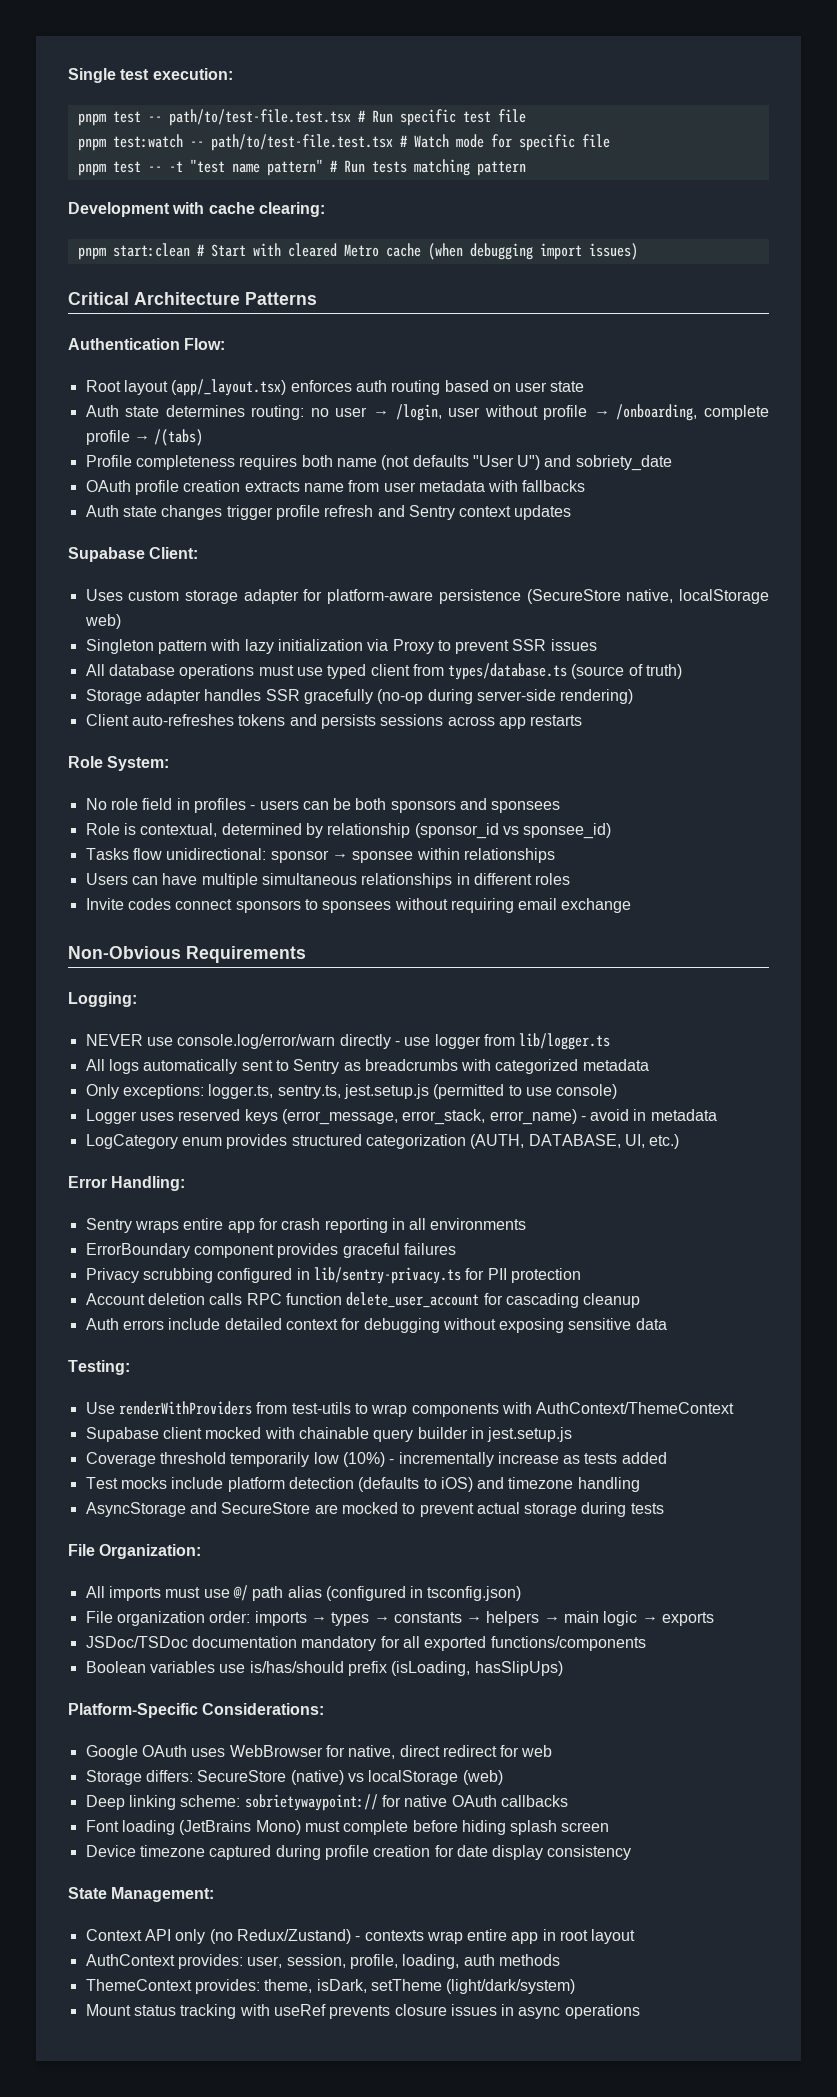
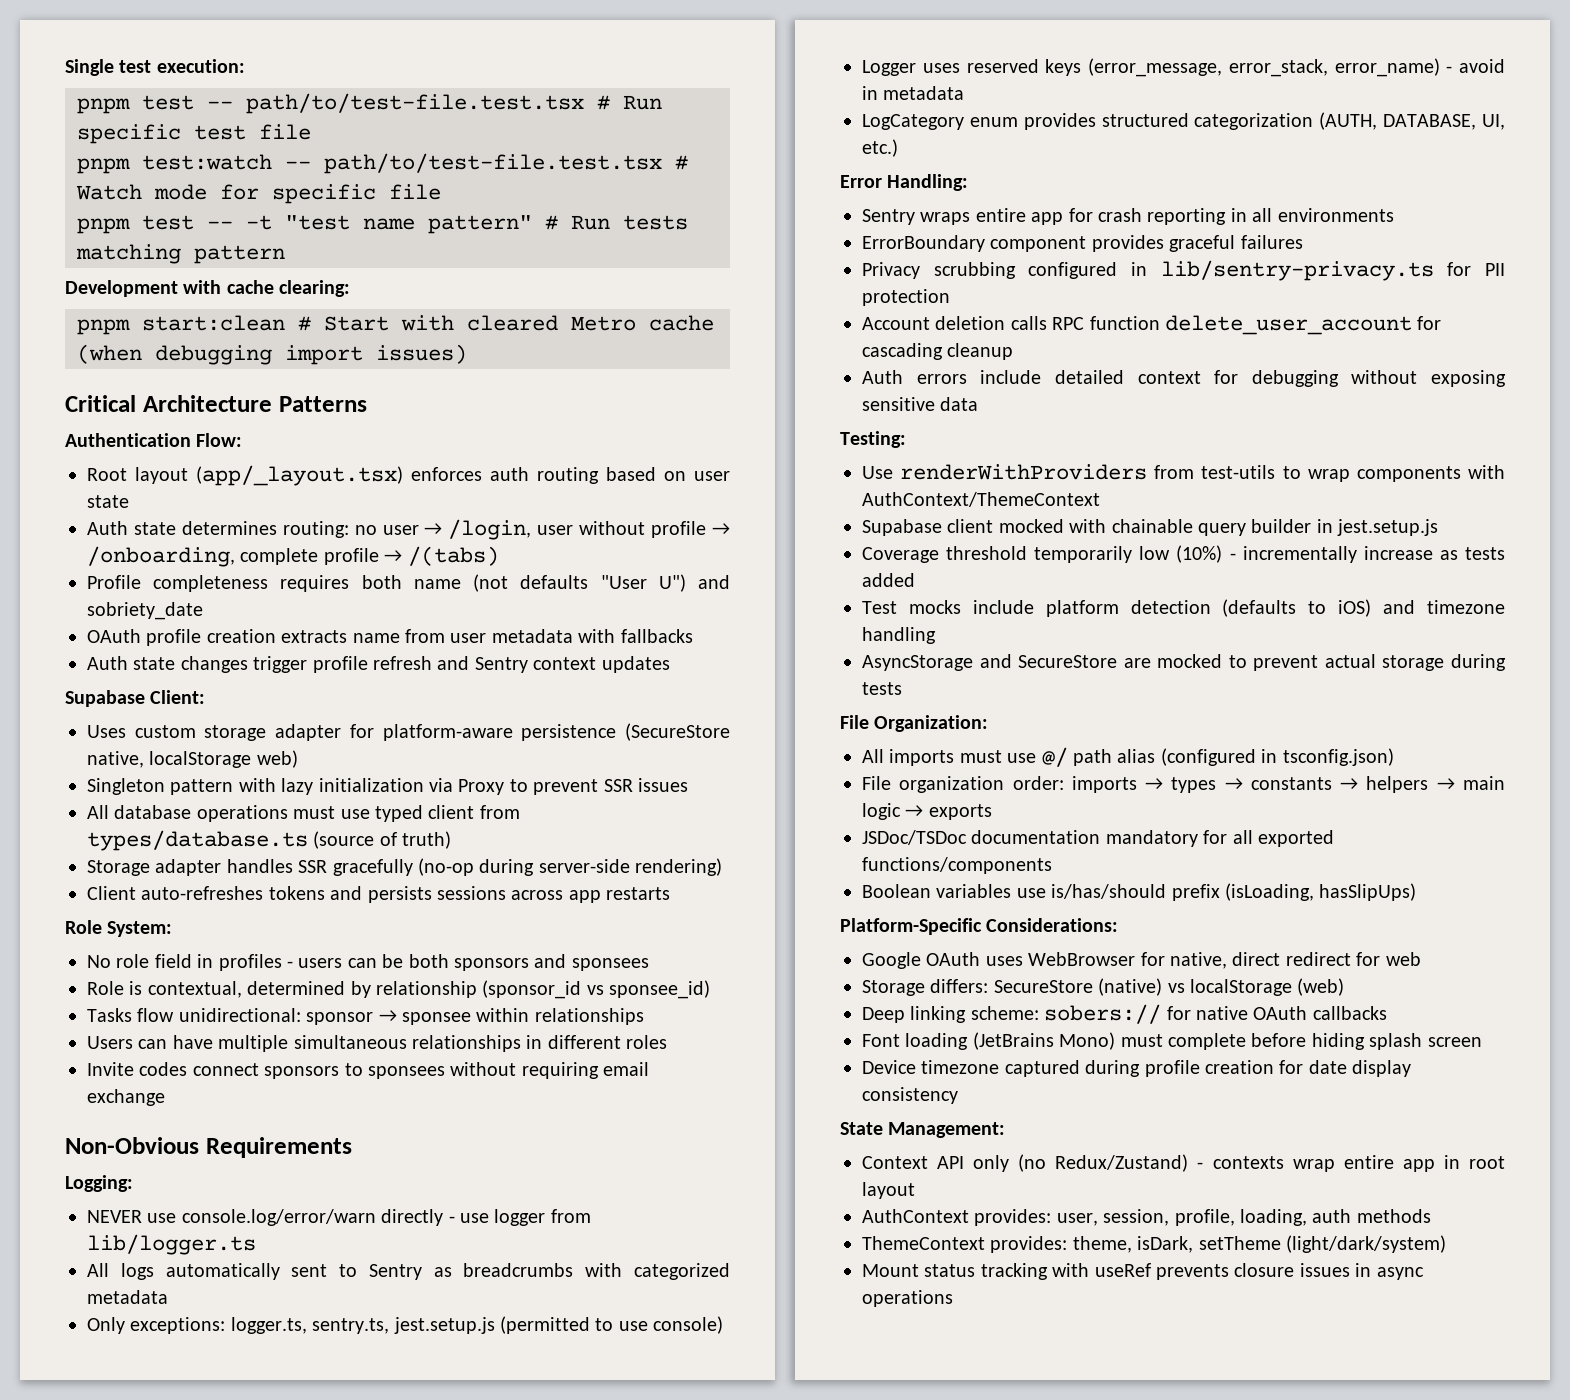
[244,1794,378,1811] sobrietywaypoint:// -> [1044,1004,1162,1024] sobers://

